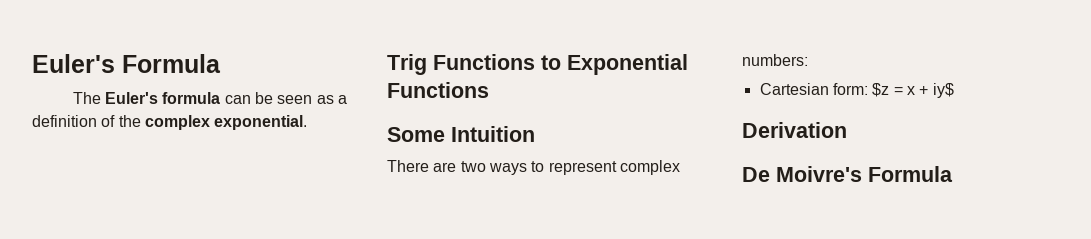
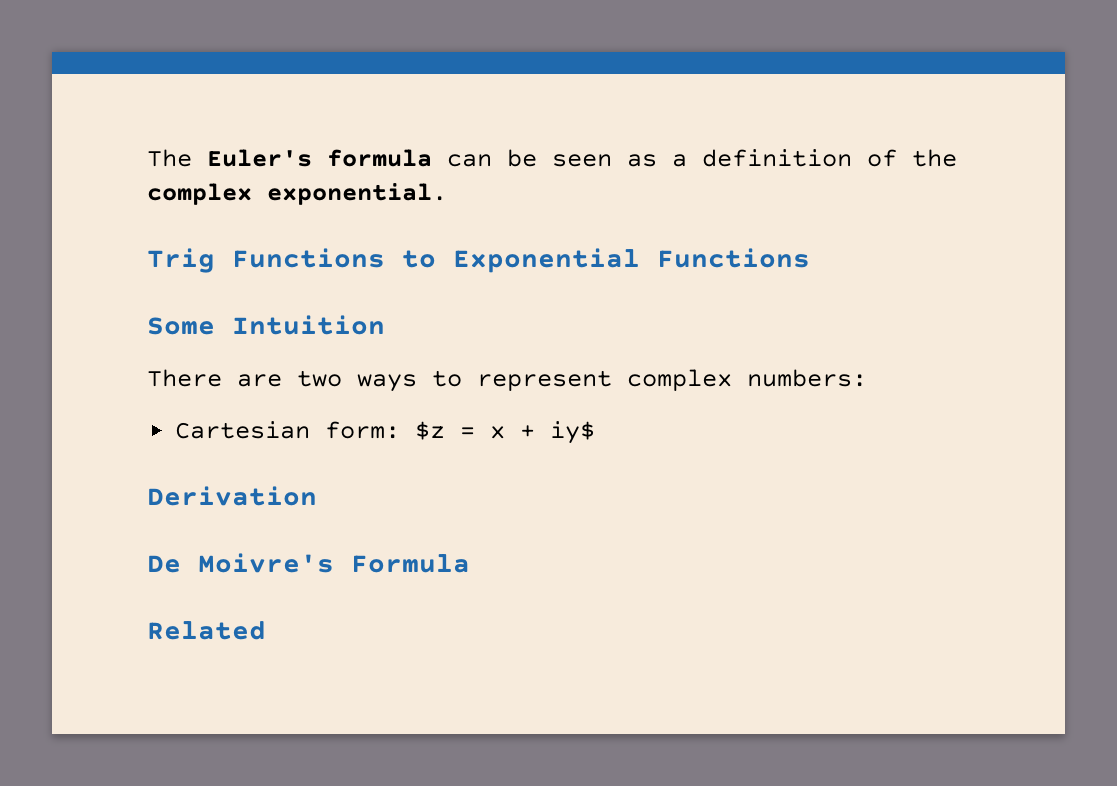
[32,54,221,73] Euler's Formula // -> (147, 158) none
(953, 174) none -> [147,621,266,640] // Related

